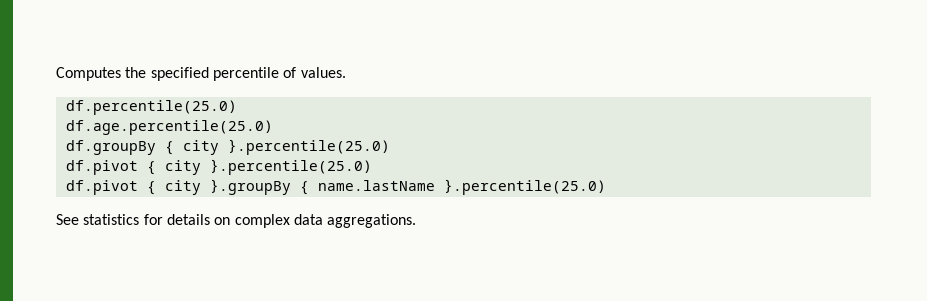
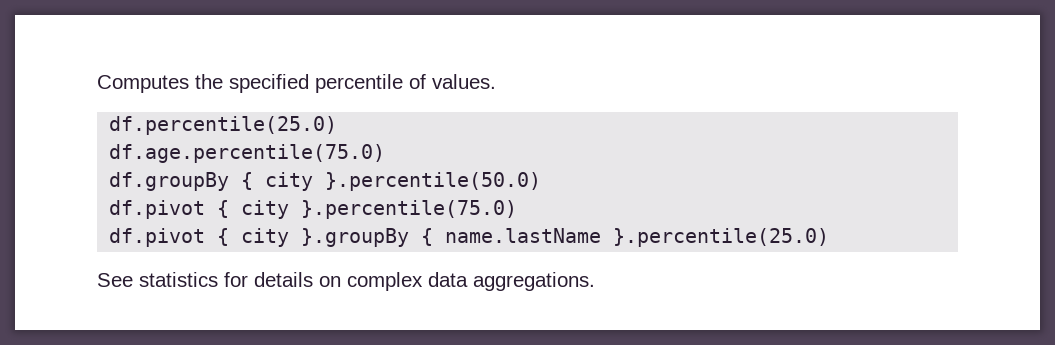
[65,120,273,135] df.age.percentile(25.0) -> [109,144,386,163] df.age.percentile(75.0)
[227,139,390,155] [65,159,372,175] }.percentile(25.0) // df.pivot { city }.percentile(25.0) -> [325,172,542,191] [109,200,518,219] }.percentile(50.0) // df.pivot { city }.percentile(75.0)

